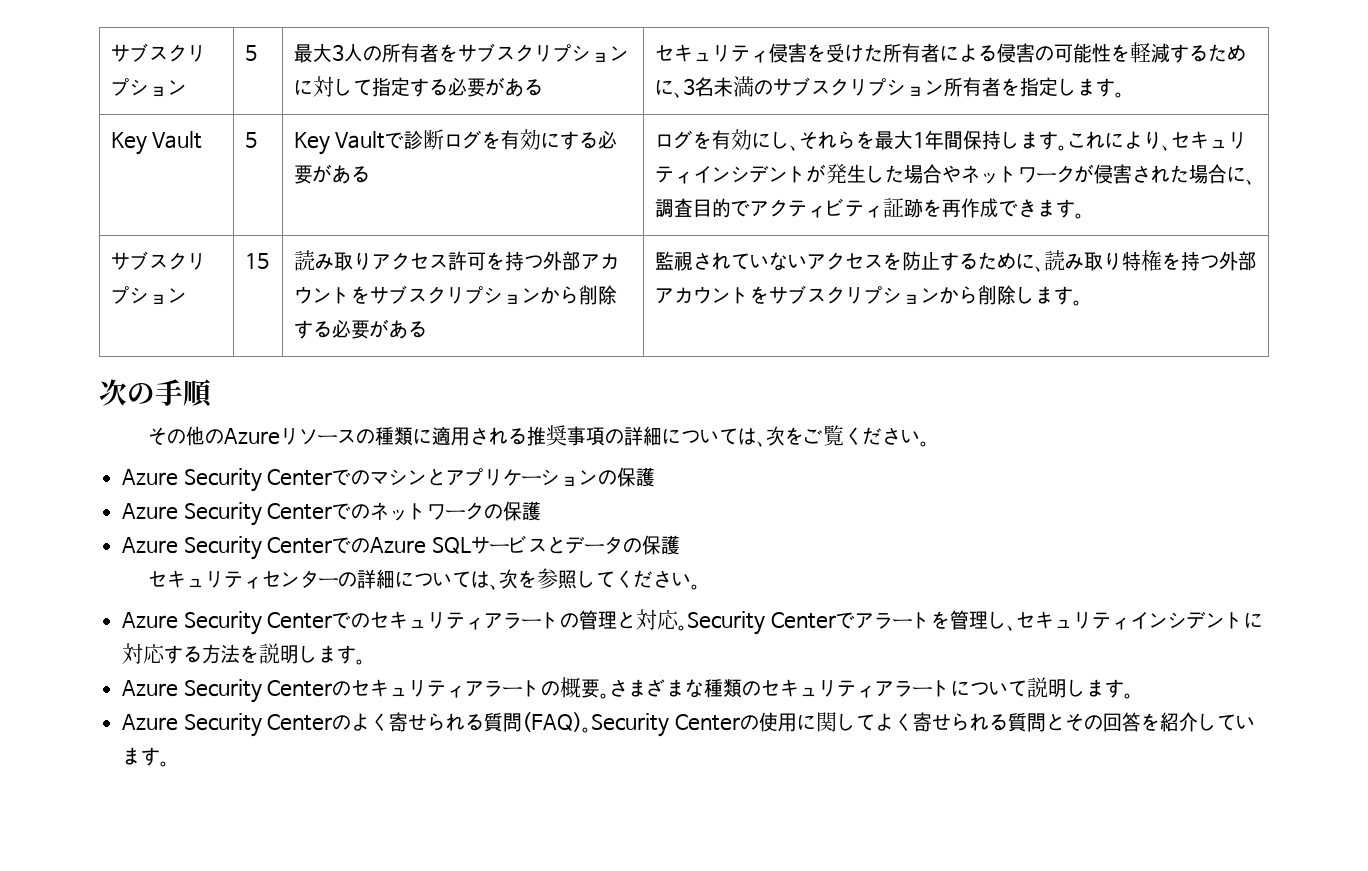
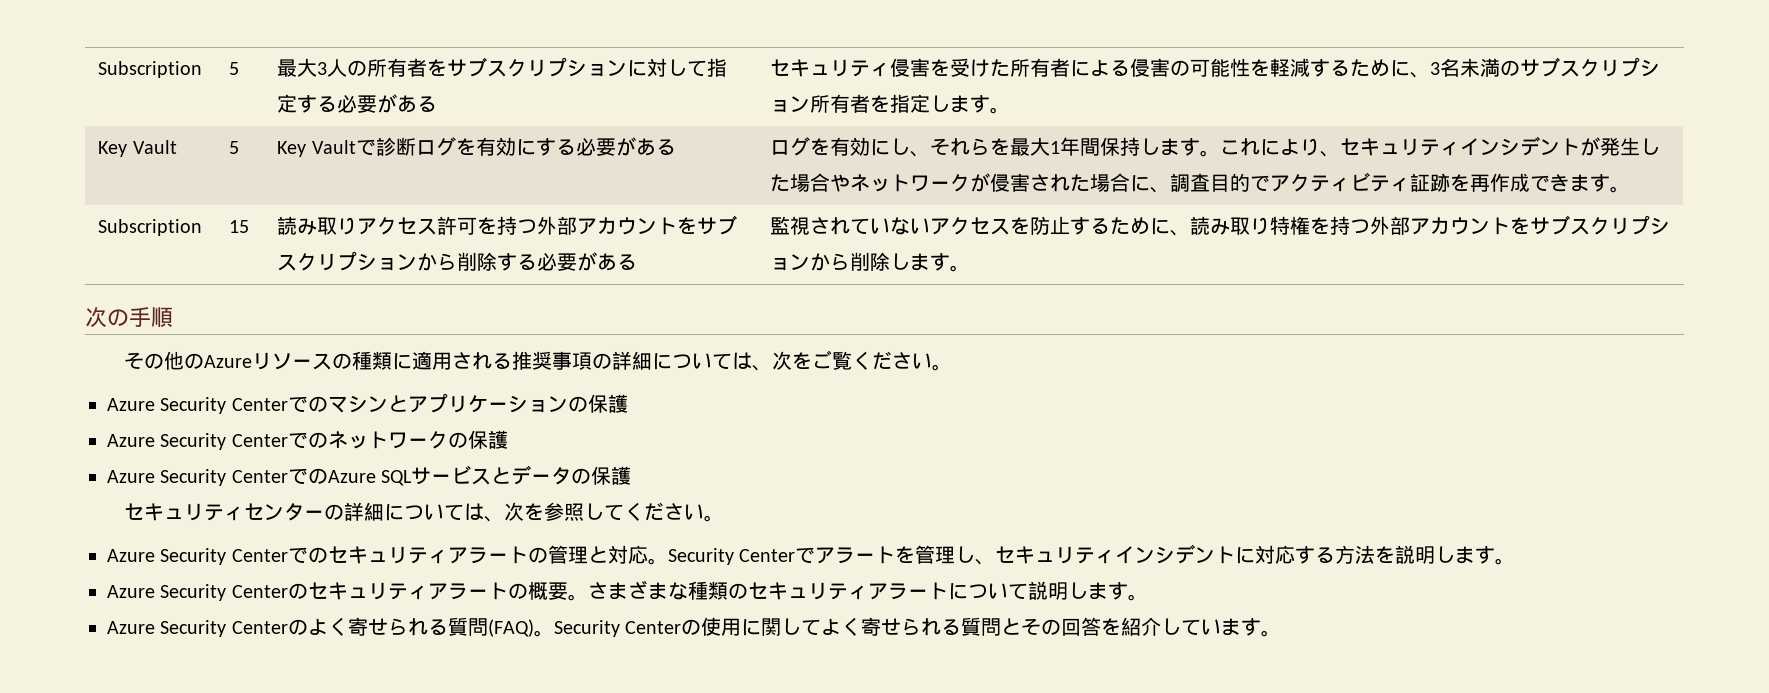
[110,43,206,62] [110,78,187,97] サブスクリプション -> [98,61,203,78] Subscription
[110,251,206,270] [110,286,187,305] サブスクリプション -> [98,219,203,236] Subscription

